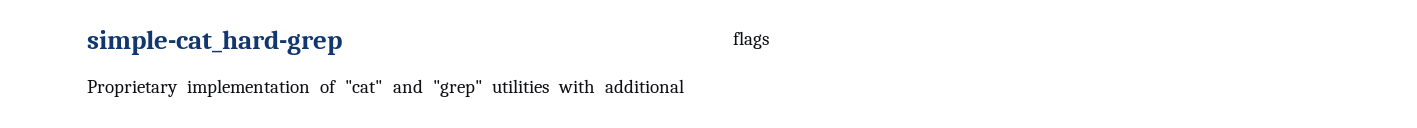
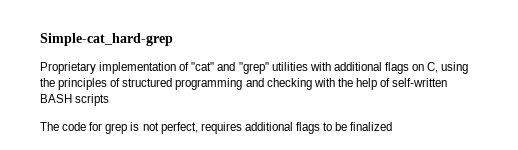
[87,30,342,55] simple-cat_hard-grep -> [40,33,173,46] Simple-cat_hard-grep
(769, 40) none -> [412,62,469,74] [40,78,448,90] [40,94,110,106] [40,122,393,134] on C, using the principles of structured programming and checking with the help of self-written BASH scripts // The code for grep is not perfect, requires additional flags to be finalized

